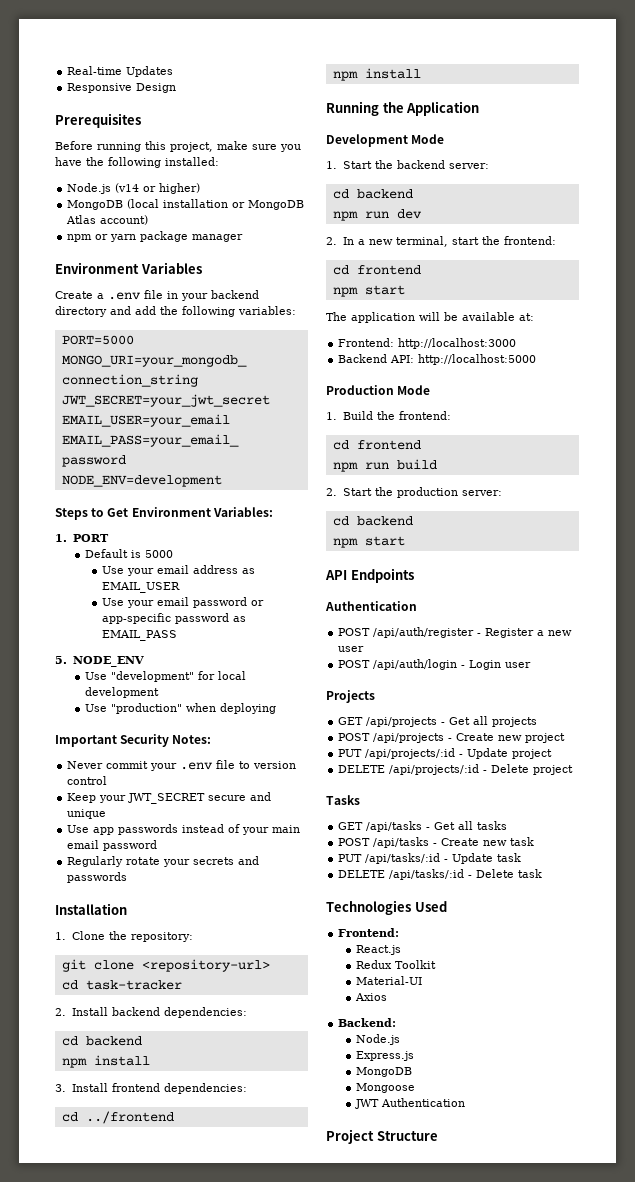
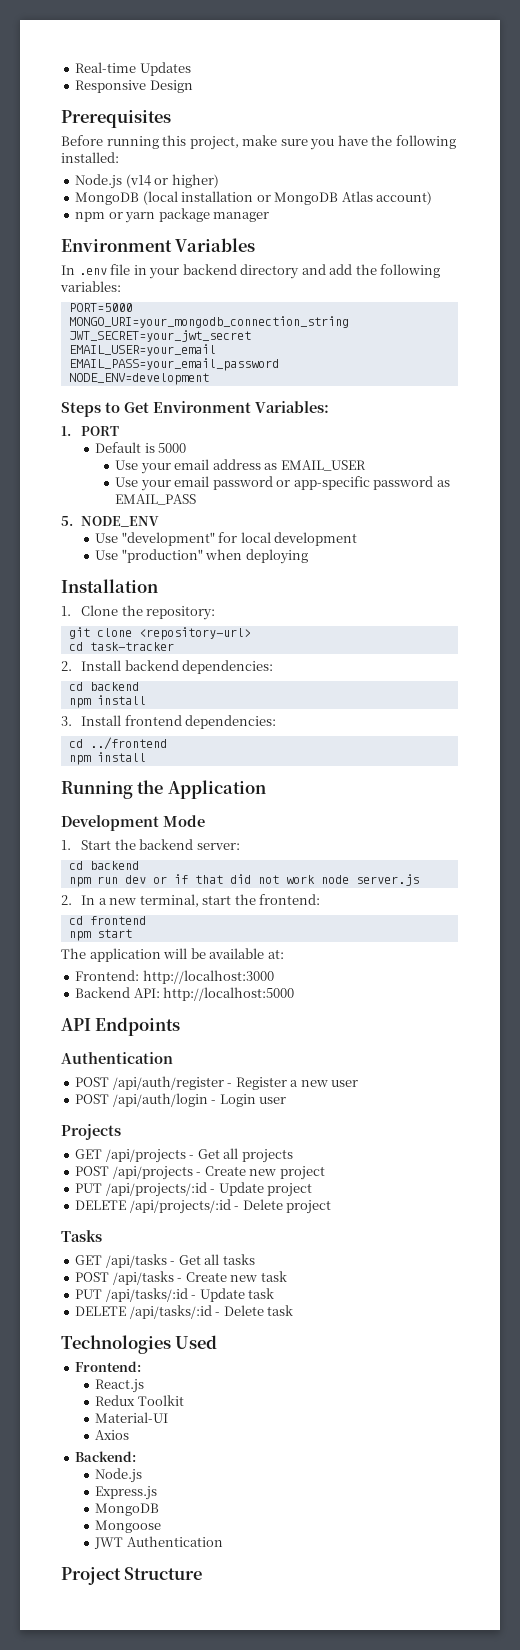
[55,291,104,299] Create a -> [61,265,75,275] In
[55,734,212,747] [67,760,297,771] [67,776,108,785] [67,792,272,804] [67,809,107,819] [67,824,301,835] [67,840,158,851] [67,856,260,867] [67,872,128,883] // Important Security Notes: // Never commit your .env file to version control // Keep your JWT_SECRET secure and unique // Use app passwords instead of your main email password // Regularly rotate your secrets and passwords -> (308, 556) none
(422, 214) none -> [152,874,419,886] or if that did not work node server.js
[326,385,431,395] [326,411,452,420] [332,440,421,450] [332,459,437,472] [326,487,503,498] [332,516,413,526] [332,536,405,548] // Production Mode // 1. Build the frontend: // cd frontend // npm run build // 2. Start the production server: // cd backend // npm start -> (295, 994) none

